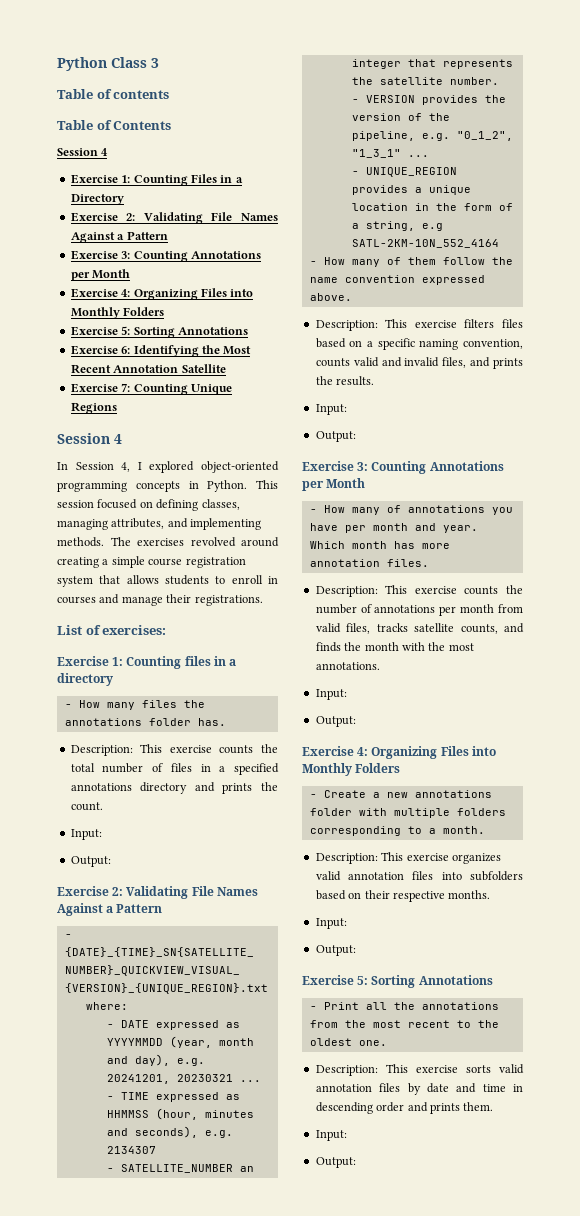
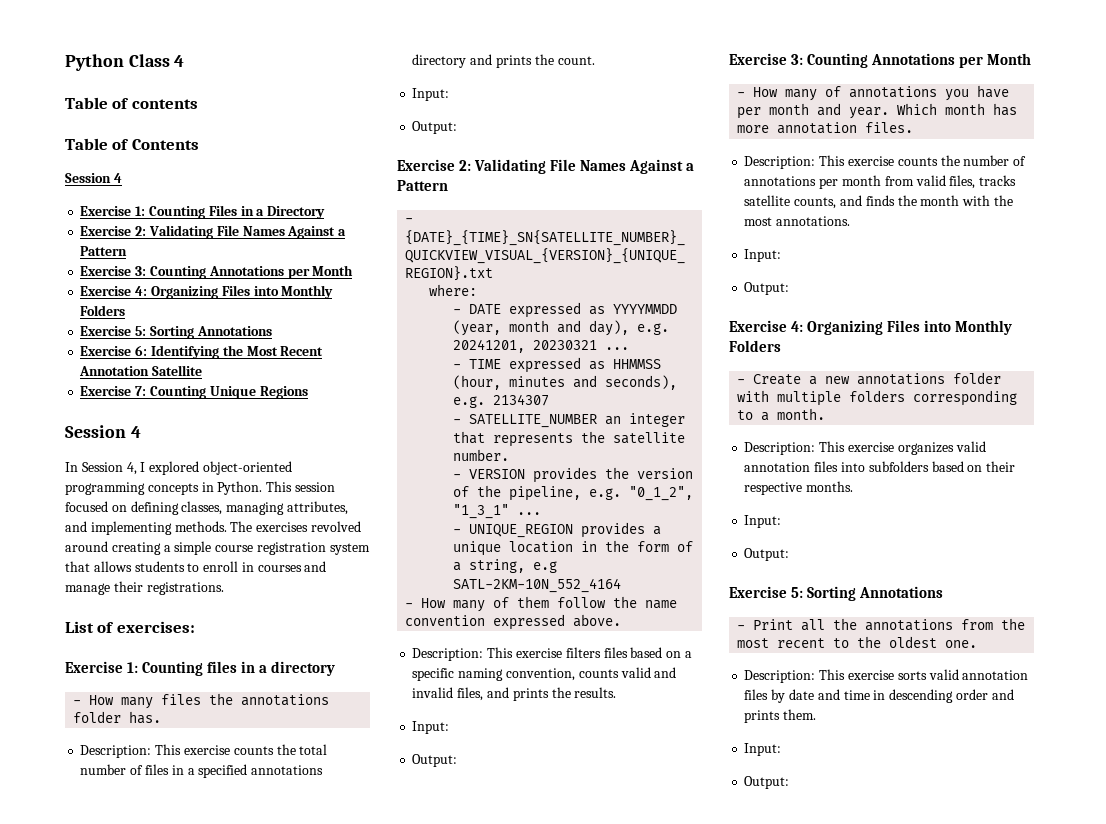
[151,58,159,68] 3 -> [174,55,185,67] 4

